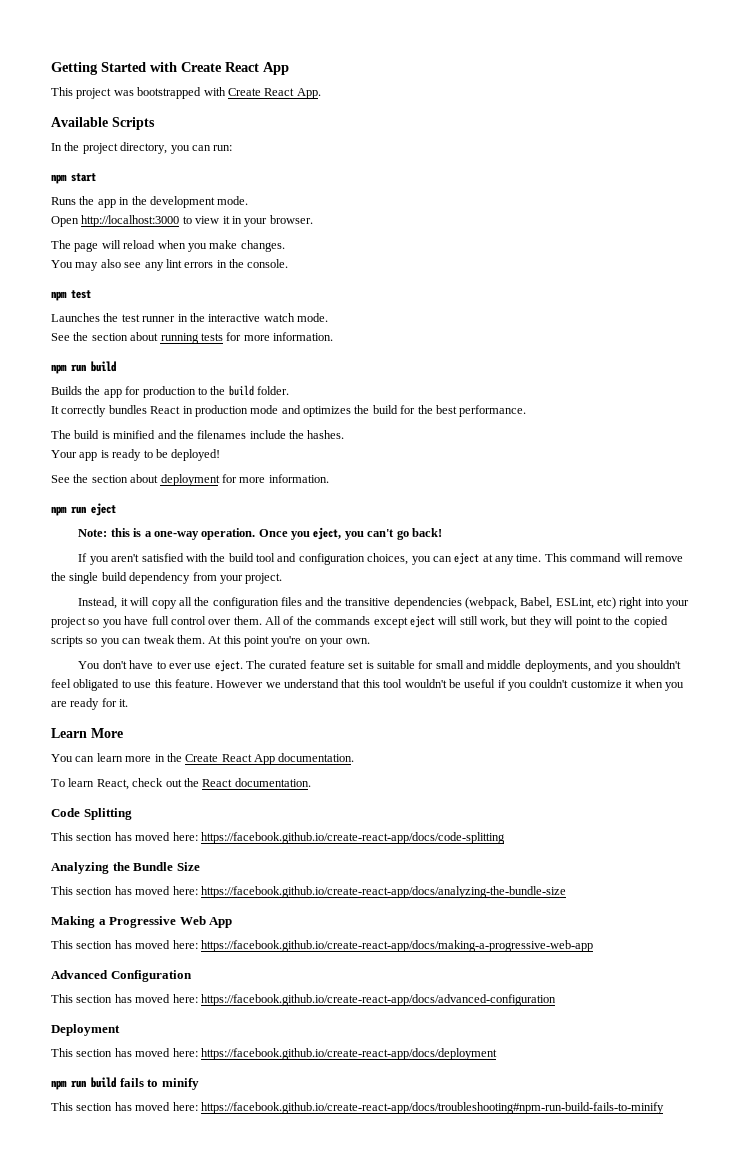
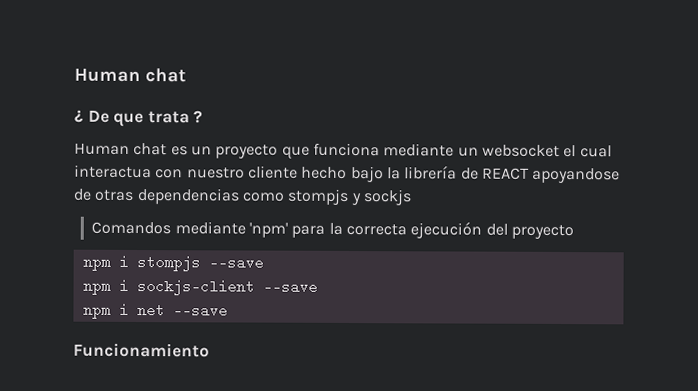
[51,62,289,75] [51,87,321,99] [51,117,155,130] [51,142,233,154] [51,173,96,184] [51,196,249,208] [51,215,313,227] [51,240,285,252] [51,259,289,271] [51,290,91,301] [51,313,328,322] [51,332,333,344] [51,361,116,374] [51,385,289,398] [51,405,527,417] [51,430,345,439] [51,449,221,461] [51,474,329,486] [51,503,116,516] [78,527,442,540] [78,553,683,565] [51,572,283,584] [78,597,690,609] [51,616,668,628] [51,635,370,647] [78,660,681,672] [51,679,684,691] [51,698,129,710] [51,728,123,738] [51,753,355,765] [51,778,311,790] [51,808,132,820] [51,832,505,844] [51,862,200,874] [51,886,566,898] [51,916,233,928] [51,940,593,952] [51,970,192,982] [51,994,556,1006] [51,1024,120,1036] [51,1048,497,1060] [51,1077,199,1090] [51,1102,664,1114] Getting Started with Create React App // This project was bootstrapped with Create React App. // Available Scripts // In the project directory, you can run: // npm start // Runs the app in the development mode. // Open http://localhost:3000 to view it in your browser. // The page will reload when you make changes. // You may also see any lint errors in the console. // npm test // Launches the test runner in the interactive watch mode. // See the section about running tests for more information. // npm run build // Builds the app for production to the build folder. // It correctly bundles React in production mode and optimizes the build for the best performance. // The build is minified and the filenames include the hashes. // Your app is ready to be deployed! // See the section about deployment for more information. // npm run eject // Note: this is a one-way operation. Once you eject, you can't go back! // If you aren't satisfied with the build tool and configuration choices, you can eject at any time. This command will remove the single build dependency from your project. // Instead, it will copy all the configuration files and the transitive dependencies (webpack, Babel, ESLint, etc) right into your project so you have full control over them. All of the commands except eject will still work, but they will point to the copied scripts so you can tweak them. At this point you're on your own. // You don't have to ever use eject. The curated feature set is suitable for small and middle deployments, and you shouldn't feel obligated to use this feature. However we understand that this tool wouldn't be useful if you couldn't customize it when you are ready for it. // Learn More // You can learn more in the Create React App documentation. // To learn React, check out the React documentation. // Code Splitting // This section has moved here: https://facebook.github.io/create-react-app/docs/code-splitting // Analyzing the Bundle Size // This section has moved here: https://facebook.github.io/create-react-app/docs/analyzing-the-bundle-size // Making a Progressive Web App // This section has moved here: https://facebook.github.io/create-react-app/docs/making-a-progressive-web-app // Advanced Configuration // This section has moved here: https://facebook.github.io/create-react-app/docs/advanced-configuration // Deployment // This section has moved here: https://facebook.github.io/create-react-app/docs/deployment // npm run build fails to minify // This section has moved here: https://facebook.github.io/create-react-app/docs/troubleshooting#npm-run-build-fails-to-minify -> [74,68,186,83] [74,109,204,128] [74,142,612,159] [74,164,621,184] [73,188,412,206] [91,221,574,240] [82,255,264,272] [82,279,318,296] [82,302,228,319] [73,342,210,358] Human chat // ¿ De que trata ? // Human chat es un proyecto que funciona mediante un websocket el cual interactua con nuestro cliente hecho bajo la librería de REACT apoyandose de otras dependencias como stompjs y sockjs // Comandos mediante 'npm' para la correcta ejecución del proyecto // npm i stompjs --save // npm i sockjs-client --save // npm i net --save // Funcionamiento

